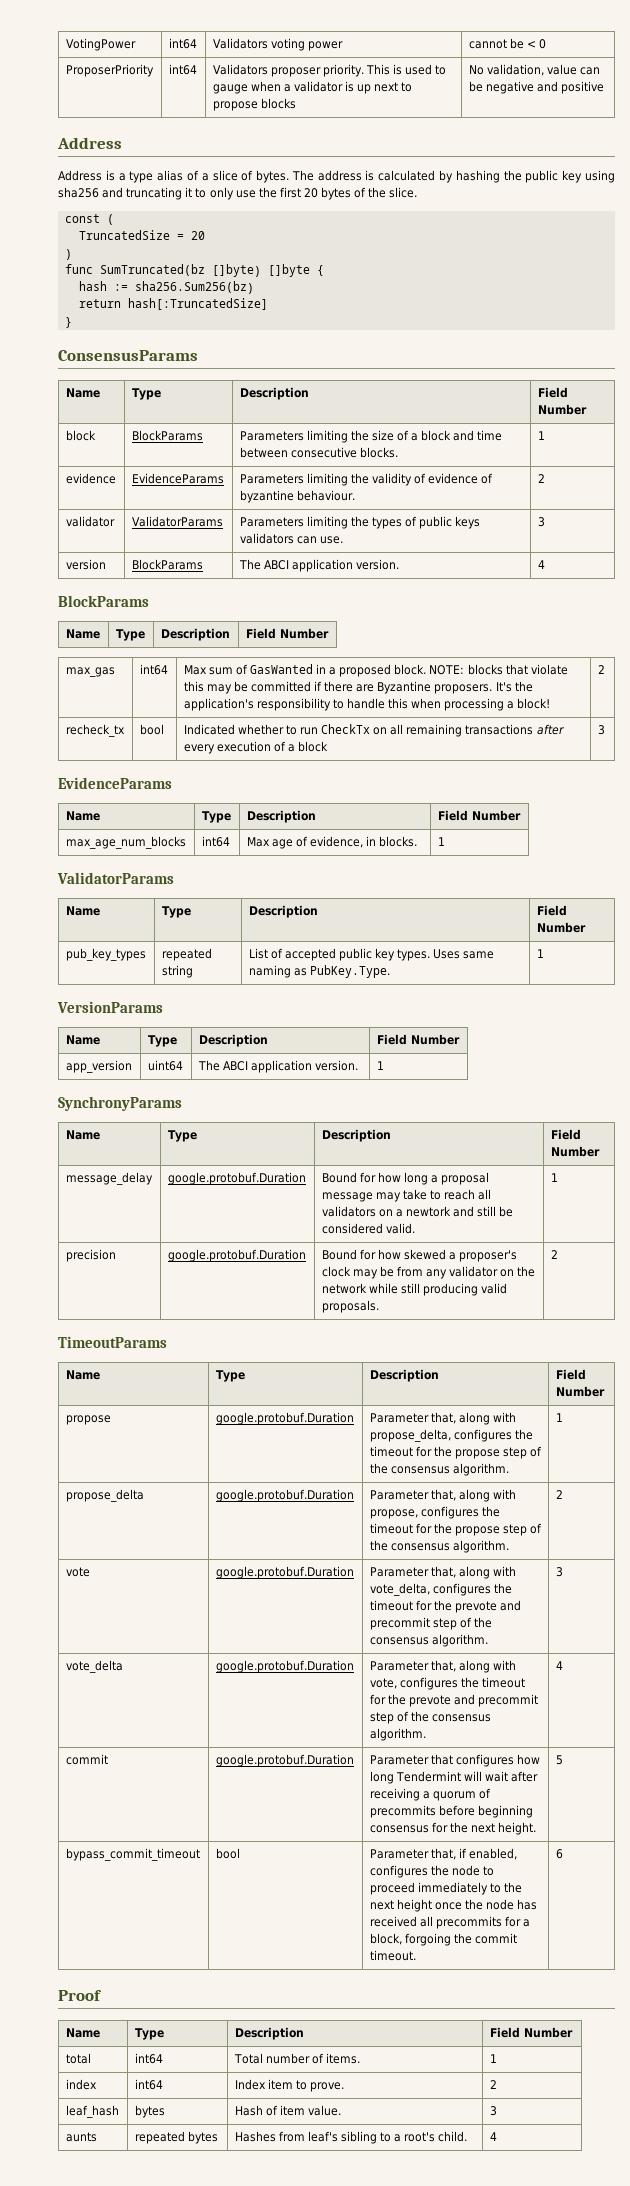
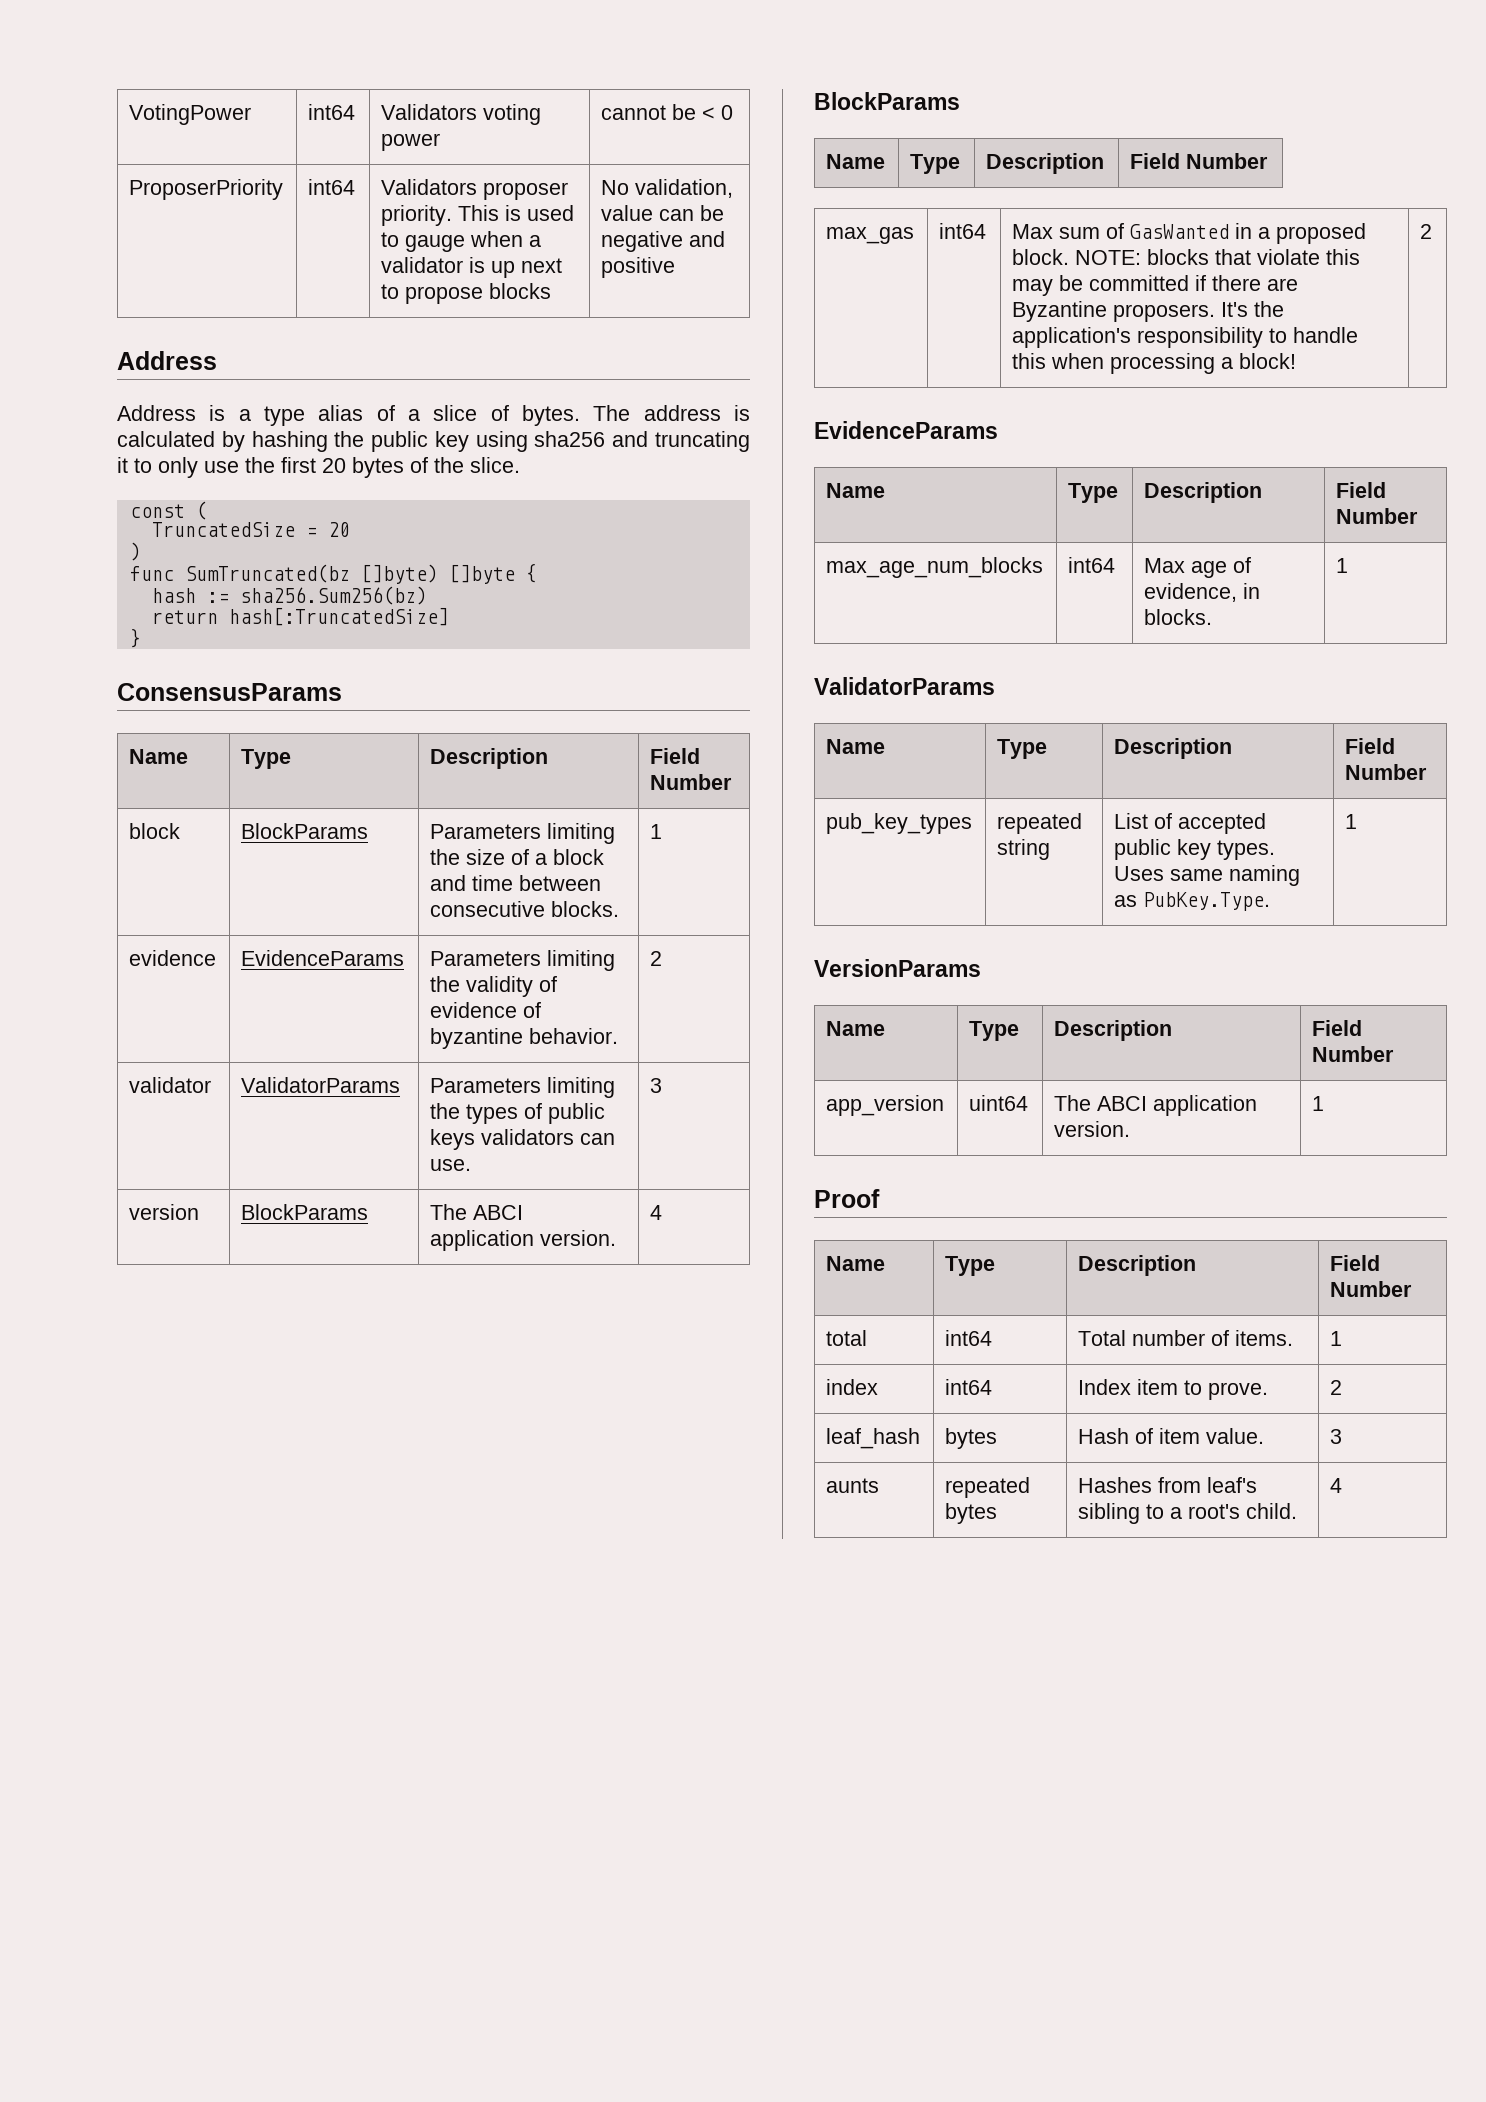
[296,490,355,501] behaviour. -> [529,1028,619,1044] behavior.
[65,724,125,737] [139,724,164,735] [183,724,564,737] [183,741,329,754] [597,725,605,735] // recheck_tx | bool | Indicated whether to run CheckTx on all remaining transactions after every execution of a block | 3 -> (1433, 231) none
[58,1096,182,1111] [65,1130,100,1140] [167,1130,197,1142] [321,1129,391,1142] [550,1129,581,1140] [550,1146,600,1157] [65,1172,153,1185] [167,1172,306,1185] [321,1172,490,1185] [321,1189,492,1202] [321,1206,514,1217] [321,1223,415,1234] [550,1173,558,1182] [65,1249,116,1262] [167,1249,306,1262] [321,1249,518,1262] [321,1266,536,1279] [321,1283,508,1296] [321,1300,379,1313] [550,1250,558,1259] [58,1336,167,1348] [65,1370,100,1380] [215,1370,245,1382] [369,1369,439,1382] [555,1369,586,1380] [555,1386,605,1397] [65,1415,111,1425] [215,1412,354,1425] [369,1412,516,1425] [369,1429,533,1442] [369,1446,543,1459] [369,1463,509,1476] [555,1413,563,1422] [65,1489,144,1502] [215,1489,354,1502] [369,1489,516,1502] [369,1506,500,1519] [369,1523,543,1536] [369,1540,509,1553] [555,1490,563,1499] [65,1567,90,1577] [215,1566,354,1579] [369,1566,516,1579] [369,1583,512,1596] [369,1600,522,1613] [369,1617,492,1630] [369,1634,488,1647] [555,1567,563,1577] [65,1660,123,1673] [215,1660,354,1673] [369,1660,516,1673] [369,1677,525,1690] [369,1694,539,1707] [369,1711,491,1724] [369,1728,426,1741] [555,1661,563,1670] [65,1754,108,1765] [215,1754,354,1767] [369,1754,540,1767] [369,1771,539,1784] [369,1788,491,1801] [369,1805,533,1818] [369,1822,537,1835] [555,1755,563,1765] [65,1848,200,1861] [215,1848,240,1859] [369,1848,517,1860] [369,1865,494,1878] [369,1882,522,1895] [369,1899,538,1912] [369,1916,531,1929] [369,1933,517,1946] [369,1950,416,1961] [555,1849,563,1859] // SynchronyParams // Name | Type | Description | Field Number // message_delay | google.protobuf.Duration | Bound for how long a proposal message may take to reach all validators on a newtork and still be considered valid. | 1 // precision | google.protobuf.Duration | Bound for how skewed a proposer's clock may be from any validator on the network while still producing valid proposals. | 2 // TimeoutParams // Name | Type | Description | Field Number // propose | google.protobuf.Duration | Parameter that, along with propose_delta, configures the timeout for the propose step of the consensus algorithm. | 1 // propose_delta | google.protobuf.Duration | Parameter that, along with propose, configures the timeout for the propose step of the consensus algorithm. | 2 // vote | google.protobuf.Duration | Parameter that, along with vote_delta, configures the timeout for the prevote and precommit step of the consensus algorithm. | 3 // vote_delta | google.protobuf.Duration | Parameter that, along with vote, configures the timeout for the prevote and precommit step of the consensus algorithm. | 4 // commit | google.protobuf.Duration | Parameter that configures how long Tendermint will wait after receiving a quorum of precommits before beginning consensus for the next height. | 5 // bypass_commit_timeout | bool | Parameter that, if enabled, configures the node to proceed immediately to the next height once the node has received all precommits for a block, forgoing the commit timeout. | 6 -> (1325, 1103) none

